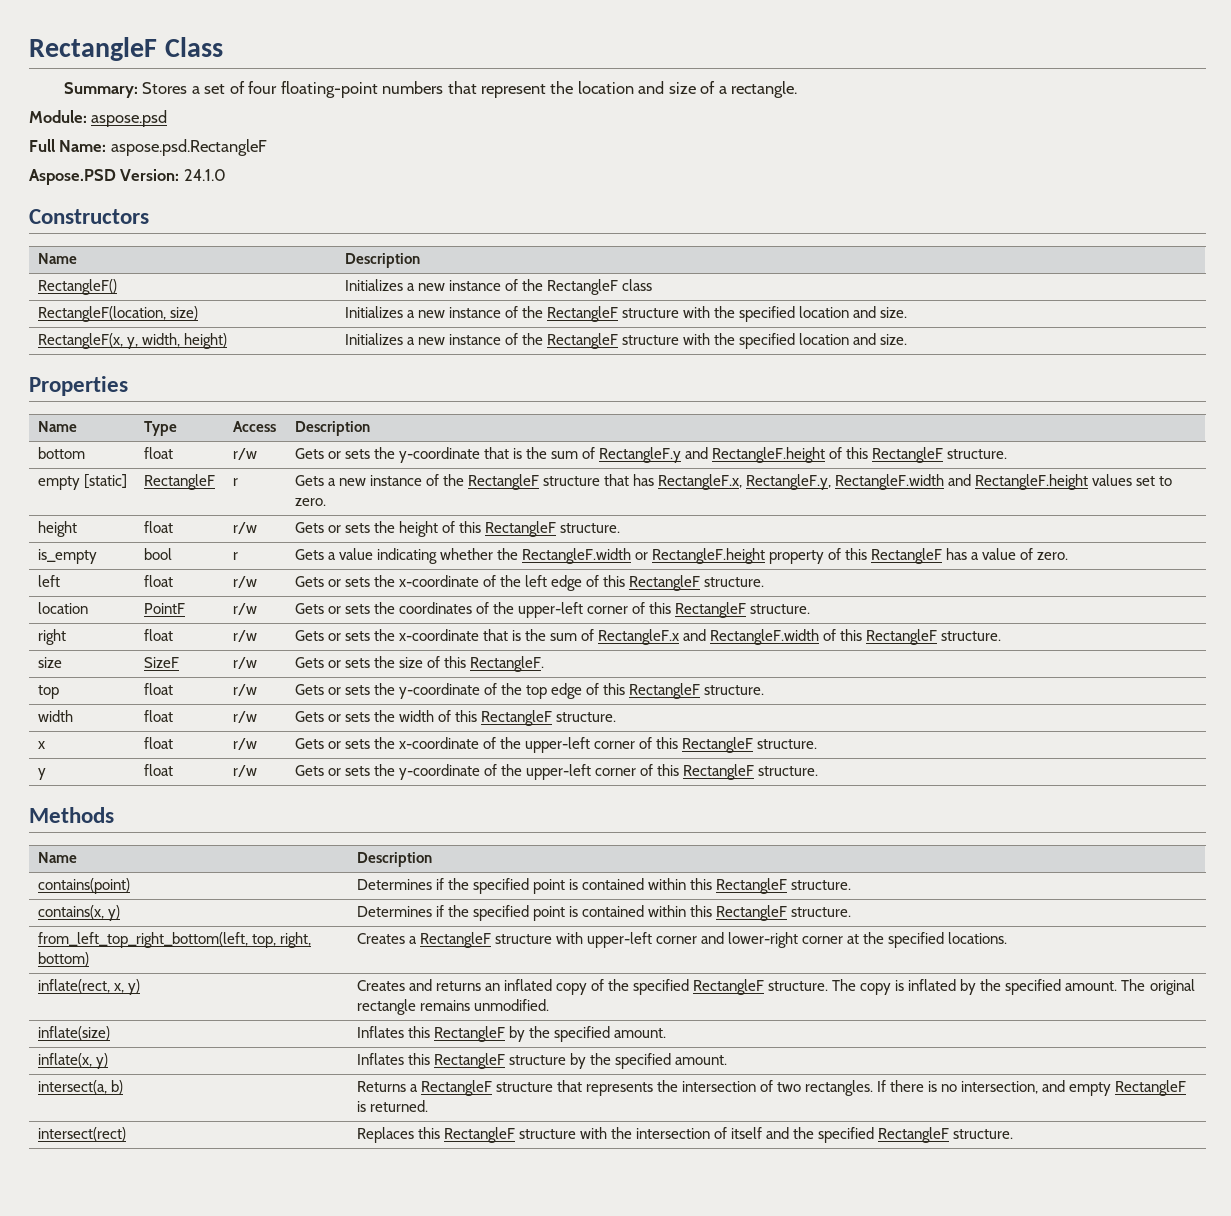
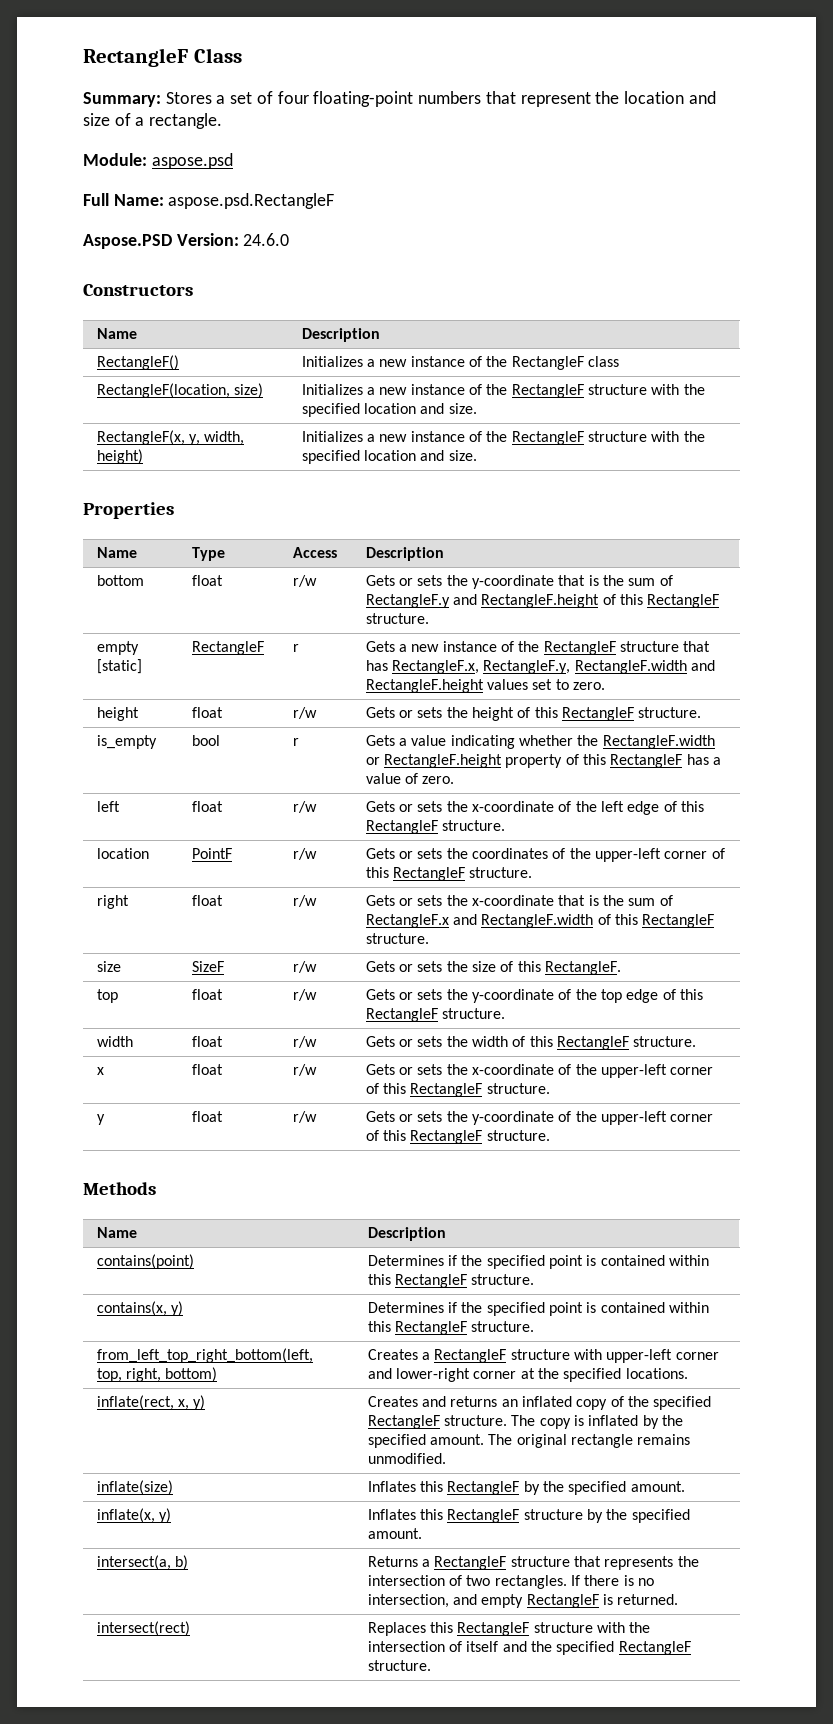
[183,169,226,181] 24.1.0 -> [243,233,290,246] 24.6.0

